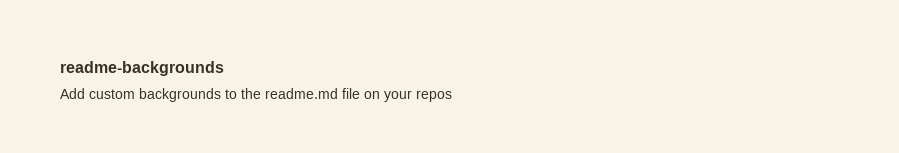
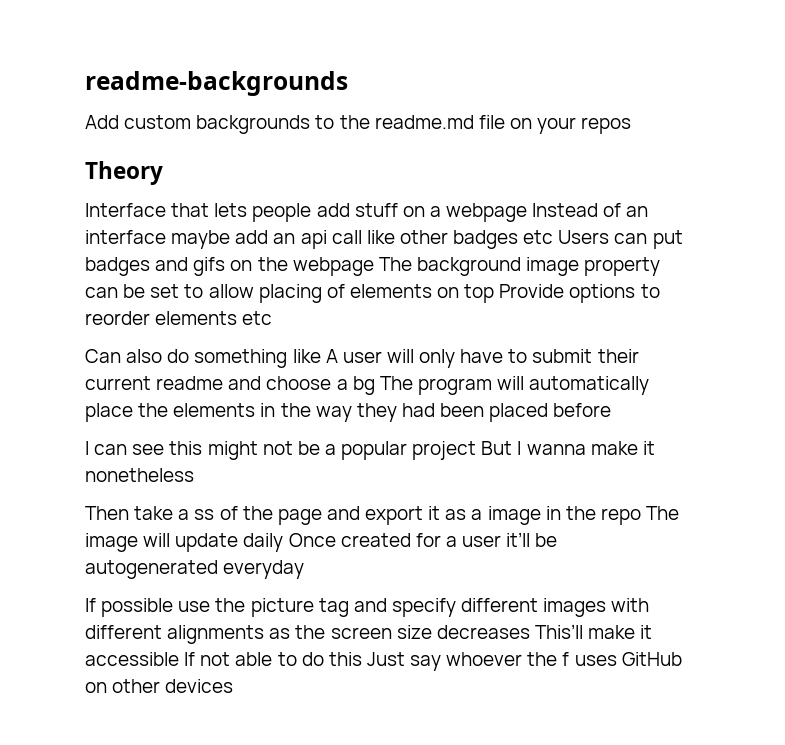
(452, 96) none -> [85,161,163,185] [85,203,649,222] [85,230,683,249] [85,257,661,276] [85,284,660,303] [85,311,273,325] [85,349,639,368] [85,376,650,395] [85,403,612,422] [85,441,655,460] [85,468,194,482] [85,506,680,525] [85,532,558,552] [85,560,305,579] [85,598,650,617] [85,624,653,644] [85,652,682,671] [85,679,234,693] // Theory // Interface that lets people add stuff on a webpage Instead of an interface maybe add an api call like other badges etc Users can put badges and gifs on the webpage The background image property can be set to allow placing of elements on top Provide options to reorder elements etc // Can also do something like A user will only have to submit their current readme and choose a bg The program will automatically place the elements in the way they had been placed before // I can see this might not be a popular project But I wanna make it nonetheless // Then take a ss of the page and export it as a image in the repo The image will update daily Once created for a user it’ll be autogenerated everyday // If possible use the picture tag and specify different images with different alignments as the screen size decreases This’ll make it accessible If not able to do this Just say whoever the f uses GitHub on other devices

